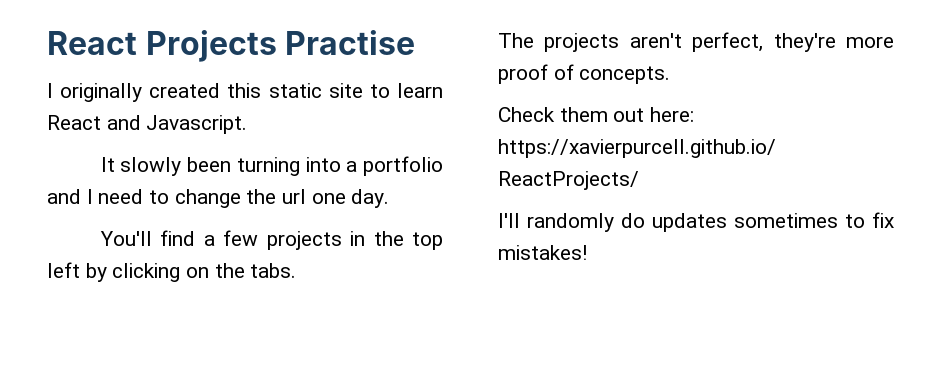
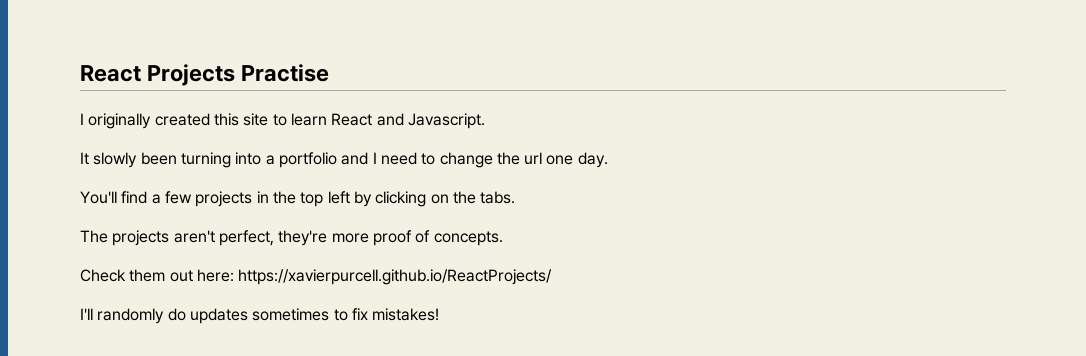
[268,83,322,98] static -> (239, 119) none

